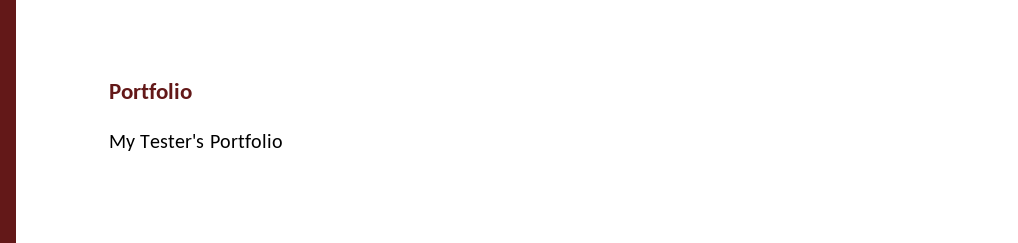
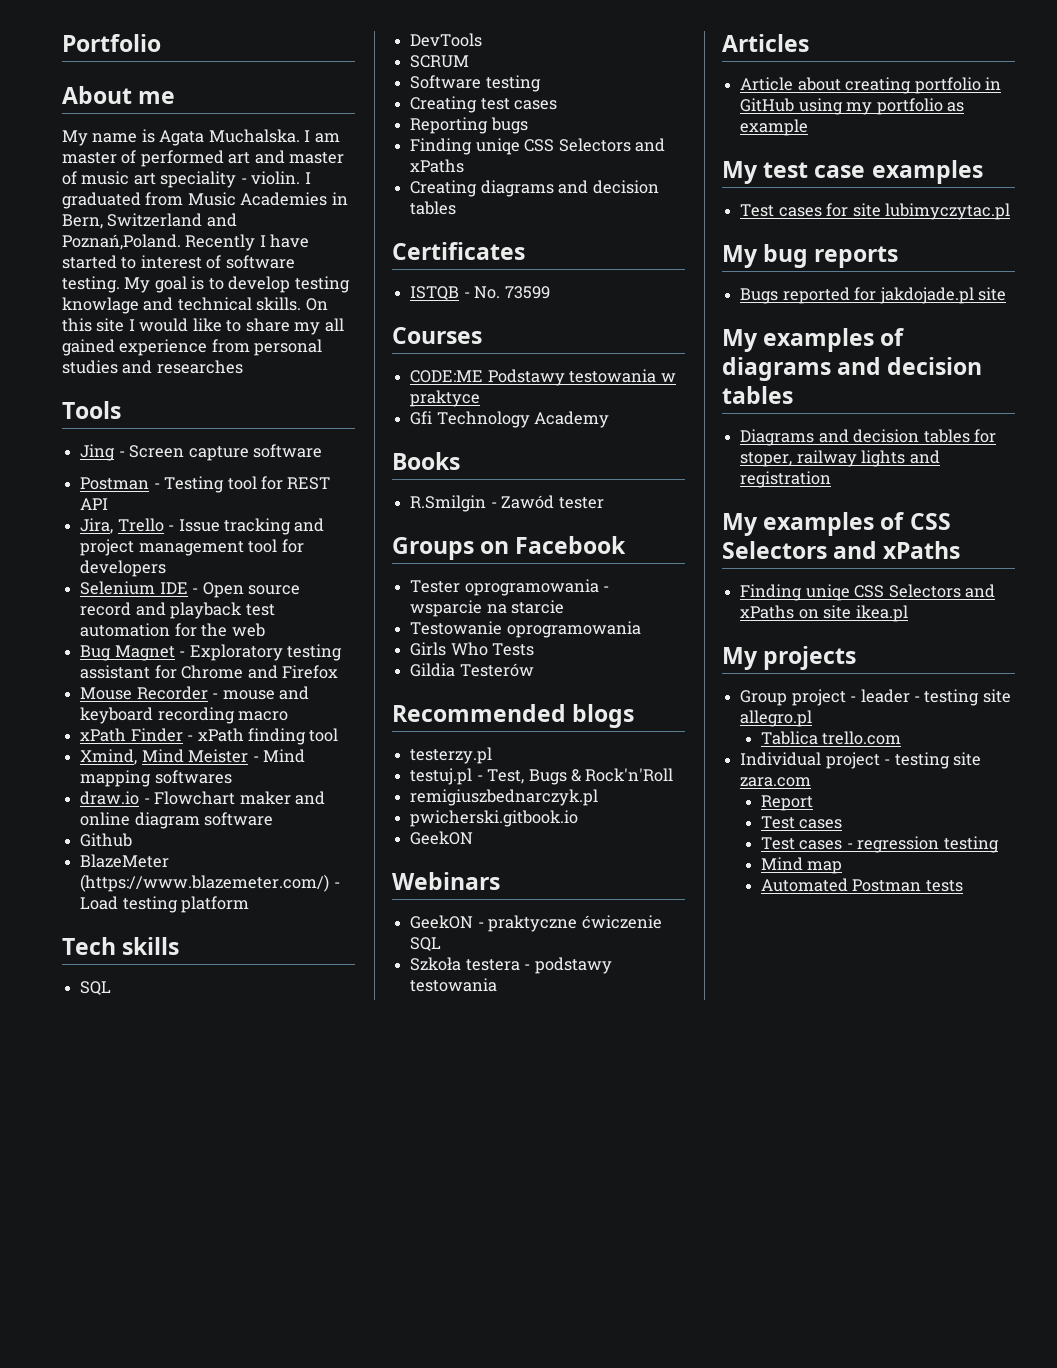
[109,83,192,99] [109,134,283,151] Portfolio // My Tester's Portfolio -> [62,34,161,52] [62,86,176,104] [62,129,340,146] [62,150,345,167] [62,171,311,188] [62,192,348,209] [62,213,237,229] [62,234,310,251] [62,255,295,269] [62,276,350,293] [62,297,328,314] [62,318,344,335] [62,339,323,356] [62,360,243,374] [62,401,121,419] [80,444,322,461] [80,476,331,493] [80,498,109,510] [80,518,325,535] [80,539,304,556] [80,560,167,577] [80,581,300,598] [80,602,275,619] [80,623,265,637] [80,644,342,661] [80,665,338,679] [80,686,309,700] [80,707,289,724] [80,728,339,745] [80,749,305,765] [80,770,232,787] [80,791,325,805] [80,812,274,829] [80,833,133,847] [80,854,170,868] [80,874,340,892] [80,896,250,913] [62,937,180,955] [80,981,112,995] [410,33,483,47] [410,55,470,68] [410,75,541,92] [410,96,558,113] [410,117,528,134] [410,138,665,155] [410,159,465,173] [410,180,659,197] [410,201,457,215] [392,242,525,260] [410,286,550,300] [392,327,482,344] [410,369,676,386] [410,390,481,407] [410,411,610,428] [392,452,460,470] [410,495,604,512] [392,536,627,560] [410,579,610,596] [410,600,565,617] [410,621,641,638] [410,642,535,656] [410,663,534,677] [392,704,635,728] [410,747,493,764] [410,768,674,785] [410,789,599,806] [410,810,579,827] [410,831,474,845] [392,872,500,890] [410,915,662,932] [410,937,442,951] [410,957,612,974] [410,978,498,992] [722,34,809,52] [740,77,1001,94] [740,98,964,115] [740,119,809,136] [722,160,983,184] [740,203,1010,220] [722,244,899,268] [740,287,1006,304] [722,328,905,352] [722,357,983,381] [722,386,793,404] [740,429,996,446] [740,450,940,467] [740,471,832,488] [722,512,951,536] [722,541,961,559] [740,584,995,601] [740,605,908,622] [722,646,857,670] [740,689,1011,706] [740,710,813,727] [760,731,902,745] [740,752,981,769] [740,777,812,787] [760,795,813,811] [760,816,843,829] [760,836,999,853] [760,857,843,874] [760,878,963,892] Portfolio // About me // My name is Agata Muchalska. I am master of performed art and master of music art speciality - violin. I graduated from Music Academies in Bern, Switzerland and Poznań,Poland. Recently I have started to interest of software testing. My goal is to develop testing knowlage and technical skills. On this site I would like to share my all gained experience from personal studies and researches // Tools // Jing - Screen capture software // Postman - Testing tool for REST API // Jira, Trello - Issue tracking and project management tool for developers // Selenium IDE - Open source record and playback test automation for the web // Bug Magnet - Exploratory testing assistant for Chrome and Firefox // Mouse Recorder - mouse and keyboard recording macro // xPath Finder - xPath finding tool // Xmind, Mind Meister - Mind mapping softwares // draw.io - Flowchart maker and online diagram software // Github // BlazeMeter (https://www.blazemeter.com/) - Load testing platform // Tech skills // SQL // DevTools // SCRUM // Software testing // Creating test cases // Reporting bugs // Finding uniqe CSS Selectors and xPaths // Creating diagrams and decision tables // Certificates // ISTQB - No. 73599 // Courses // CODE:ME Podstawy testowania w praktyce // Gfi Technology Academy // Books // R.Smilgin - Zawód tester // Groups on Facebook // Tester oprogramowania - wsparcie na starcie // Testowanie oprogramowania // Girls Who Tests // Gildia Testerów // Recommended blogs // testerzy.pl // testuj.pl - Test, Bugs & Rock'n'Roll // remigiuszbednarczyk.pl // pwicherski.gitbook.io // GeekON // Webinars // GeekON - praktyczne ćwiczenie SQL // Szkoła testera - podstawy testowania // Articles // Article about creating portfolio in GitHub using my portfolio as example // My test case examples // Test cases for site lubimyczytac.pl // My bug reports // Bugs reported for jakdojade.pl site // My examples of diagrams and decision tables // Diagrams and decision tables for stoper, railway lights and registration // My examples of CSS Selectors and xPaths // Finding uniqe CSS Selectors and xPaths on site ikea.pl // My projects // Group project - leader - testing site allegro.pl // Tablica trello.com // Individual project - testing site zara.com // Report // Test cases // Test cases - regression testing // Mind map // Automated Postman tests

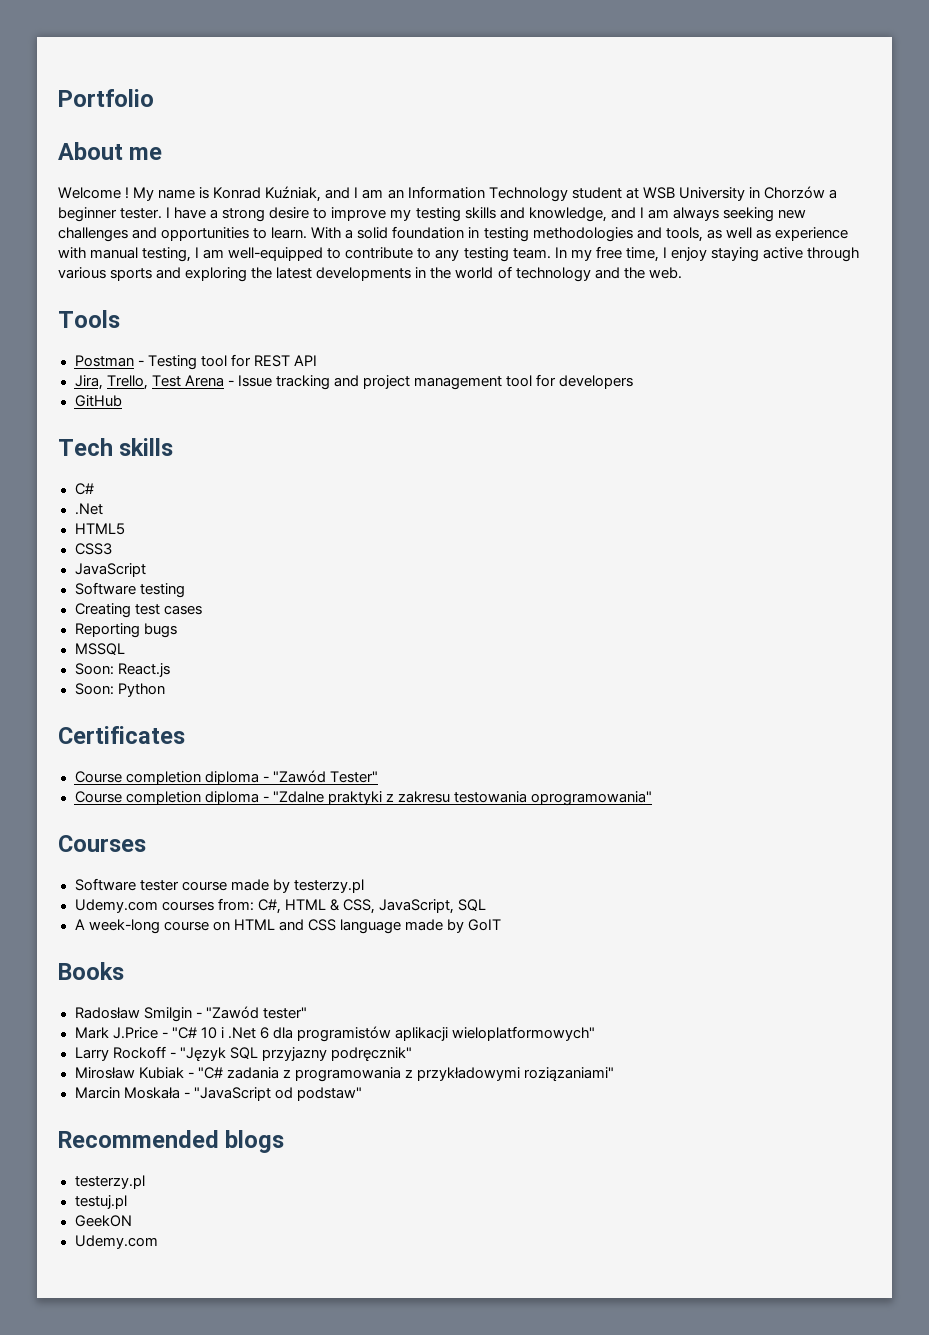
(176, 97) none -> [58,187,130,199] Welcome !
[159,129,340,146] [62,150,345,167] [62,171,311,188] [62,192,348,209] [62,213,237,229] [62,234,310,251] [62,255,295,269] [62,276,350,293] [62,297,328,314] [62,318,344,335] [62,339,323,356] [62,360,243,374] [62,401,121,419] [80,444,322,461] Agata Muchalska. I am master of performed art and master of music art speciality - violin. I graduated from Music Academies in Bern, Switzerland and Poznań,Poland. Recently I have started to interest of software testing. My goal is to develop testing knowlage and technical skills. On this site I would like to share my all gained experience from personal studies and researches // Tools // Jing - Screen capture software -> [213,186,837,202] [58,207,806,222] [58,226,848,242] [58,246,859,262] [58,266,682,282] [58,310,120,328] Konrad Kuźniak, and I am an Information Technology student at WSB University in Chorzów a beginner tester. I have a strong desire to improve my testing skills and knowledge, and I am always seeking new challenges and opportunities to learn. With a solid foundation in testing methodologies and tools, as well as experience with manual testing, I am well-equipped to contribute to any testing team. In my free time, I enjoy staying active through various sports and exploring the latest developments in the world of technology and the web. // Tools
[117,518,164,532] Trello -> [106,375,224,390] Trello, Test Arena
[80,581,300,598] [80,602,275,619] [80,623,265,637] [80,644,342,661] [80,665,338,679] [80,686,309,700] [80,707,289,724] [80,728,339,745] [80,749,305,765] [80,770,232,787] [80,791,325,805] [80,812,274,829] [80,833,133,847] [80,854,170,868] [80,874,340,892] [80,896,250,913] [62,937,180,955] [80,981,112,995] [410,33,483,47] [410,55,470,68] Selenium IDE - Open source record and playback test automation for the web // Bug Magnet - Exploratory testing assistant for Chrome and Firefox // Mouse Recorder - mouse and keyboard recording macro // xPath Finder - xPath finding tool // Xmind, Mind Meister - Mind mapping softwares // draw.io - Flowchart maker and online diagram software // Github // BlazeMeter (https://www.blazemeter.com/) - Load testing platform // Tech skills // SQL // DevTools // SCRUM -> [74,395,122,407] [58,438,174,456] [74,483,94,495] [74,503,103,515] [74,523,125,535] [74,543,112,555] [74,563,146,577] GitHub // Tech skills // C# // .Net // HTML5 // CSS3 // JavaScript
[410,138,665,155] [410,159,465,173] [410,180,659,197] [410,201,457,215] [392,242,525,260] [410,286,550,300] [392,327,482,344] [410,369,676,386] [410,390,481,407] [410,411,610,428] [392,452,460,470] [410,495,604,512] [392,536,627,560] [410,579,610,596] [410,600,565,617] [410,621,641,638] [410,642,535,656] [410,663,534,677] [392,704,635,728] [410,747,493,764] [410,768,674,785] [410,789,599,806] [410,810,579,827] [410,831,474,845] [392,872,500,890] [410,915,662,932] [410,937,442,951] [410,957,612,974] [410,978,498,992] [722,34,809,52] [740,77,1001,94] [740,98,964,115] [740,119,809,136] [722,160,983,184] [740,203,1010,220] [722,244,899,268] [740,287,1006,304] [722,328,905,352] [722,357,983,381] [722,386,793,404] [740,429,996,446] [740,450,940,467] [740,471,832,488] [722,512,951,536] [722,541,961,559] [740,584,995,601] [740,605,908,622] [722,646,857,670] [740,689,1011,706] [740,710,813,727] [760,731,902,745] [740,752,981,769] [740,777,812,787] [760,795,813,811] [760,816,843,829] [760,836,999,853] [760,857,843,874] [760,878,963,892] Finding uniqe CSS Selectors and xPaths // Creating diagrams and decision tables // Certificates // ISTQB - No. 73599 // Courses // CODE:ME Podstawy testowania w praktyce // Gfi Technology Academy // Books // R.Smilgin - Zawód tester // Groups on Facebook // Tester oprogramowania - wsparcie na starcie // Testowanie oprogramowania // Girls Who Tests // Gildia Testerów // Recommended blogs // testerzy.pl // testuj.pl - Test, Bugs & Rock'n'Roll // remigiuszbednarczyk.pl // pwicherski.gitbook.io // GeekON // Webinars // GeekON - praktyczne ćwiczenie SQL // Szkoła testera - podstawy testowania // Articles // Article about creating portfolio in GitHub using my portfolio as example // My test case examples // Test cases for site lubimyczytac.pl // My bug reports // Bugs reported for jakdojade.pl site // My examples of diagrams and decision tables // Diagrams and decision tables for stoper, railway lights and registration // My examples of CSS Selectors and xPaths // Finding uniqe CSS Selectors and xPaths on site ikea.pl // My projects // Group project - leader - testing site allegro.pl // Tablica trello.com // Individual project - testing site zara.com // Report // Test cases // Test cases - regression testing // Mind map // Automated Postman tests -> [74,643,125,655] [74,663,170,677] [74,683,165,697] [58,726,185,744] [74,770,378,785] [74,791,652,806] [58,835,146,852] [74,878,364,893] [74,898,486,914] [74,919,502,934] [58,962,124,980] [74,1006,307,1022] [74,1026,596,1042] [74,1046,412,1062] [74,1067,614,1082] [74,1087,362,1101] [58,1130,285,1153] [74,1175,145,1189] [74,1195,127,1209] [74,1215,132,1227] [74,1235,158,1249] MSSQL // Soon: React.js // Soon: Python // Certificates // Course completion diploma - "Zawód Tester" // Course completion diploma - "Zdalne praktyki z zakresu testowania oprogramowania" // Courses // Software tester course made by testerzy.pl // Udemy.com courses from: C#, HTML & CSS, JavaScript, SQL // A week-long course on HTML and CSS language made by GoIT // Books // Radosław Smilgin - "Zawód tester" // Mark J.Price - "C# 10 i .Net 6 dla programistów aplikacji wieloplatformowych" // Larry Rockoff - "Język SQL przyjazny podręcznik" // Mirosław Kubiak - "C# zadania z programowania z przykładowymi roziązaniami" // Marcin Moskała - "JavaScript od podstaw" // Recommended blogs // testerzy.pl // testuj.pl // GeekON // Udemy.com

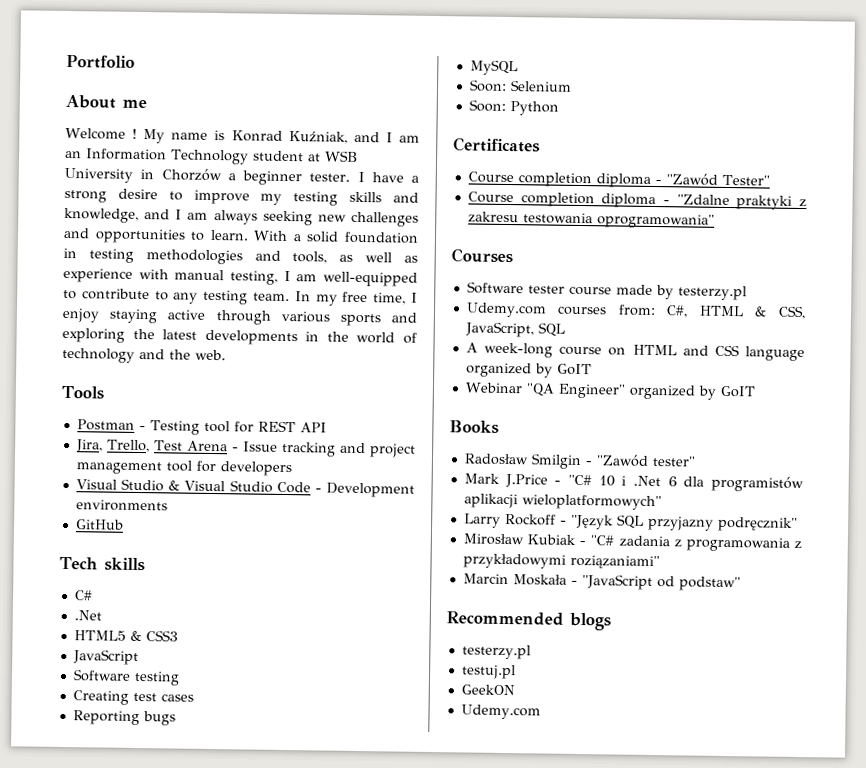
(634, 382) none -> [75,478,415,498] [75,499,168,512] // Visual Studio & Visual Studio Code - Development environments
(125, 529) // -> [129,630,142,642] &
[74,643,125,655] [74,663,170,677] MSSQL // Soon: React.js -> [469,59,518,76] [468,79,572,92] MySQL // Soon: Selenium
[404,919,443,931] made -> [465,362,592,378] [464,382,696,400] organized by GoIT // Webinar "QA Engineer" organized

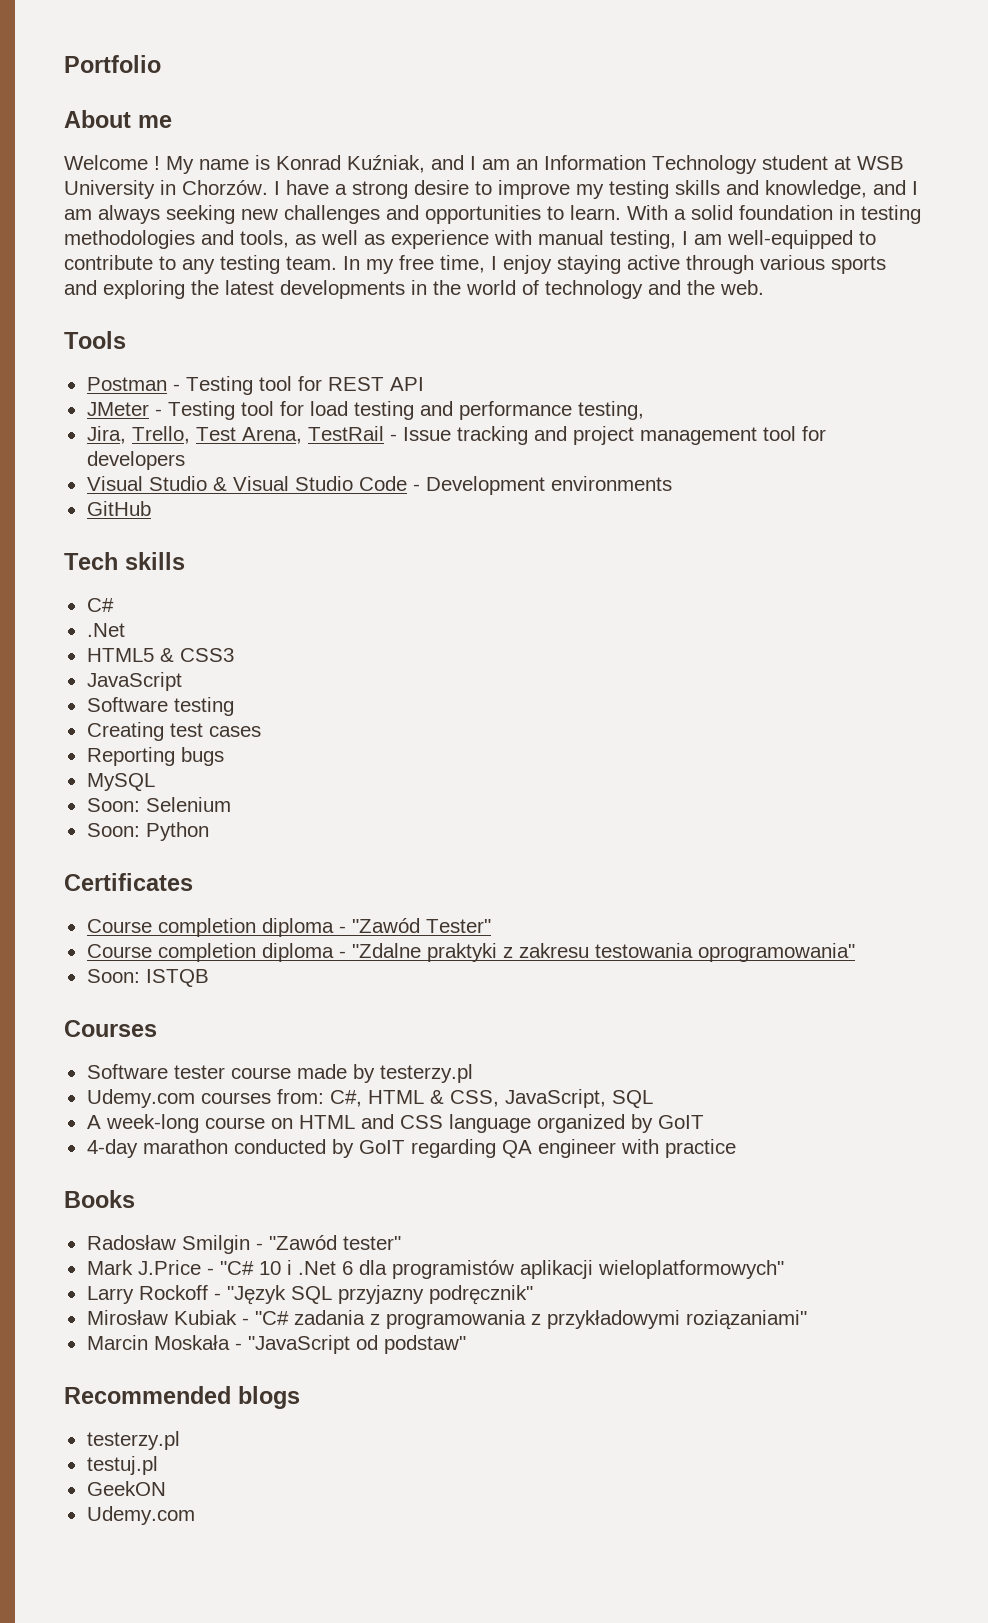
[161,168,351,186] Chorzów a beginner tester. -> [182,180,268,195] Chorzów.
(327, 427) none -> [86,401,644,420] // JMeter - Testing tool for load testing and performance testing,
[186,440,228,452] Arena -> [241,426,384,444] Arena, TestRail
(715, 221) none -> [86,969,209,987] // Soon: ISTQB
[464,382,755,400] Webinar "QA Engineer" organized by GoIT -> [86,1139,736,1158] 4-day marathon conducted by GoIT regarding QA engineer with practice

